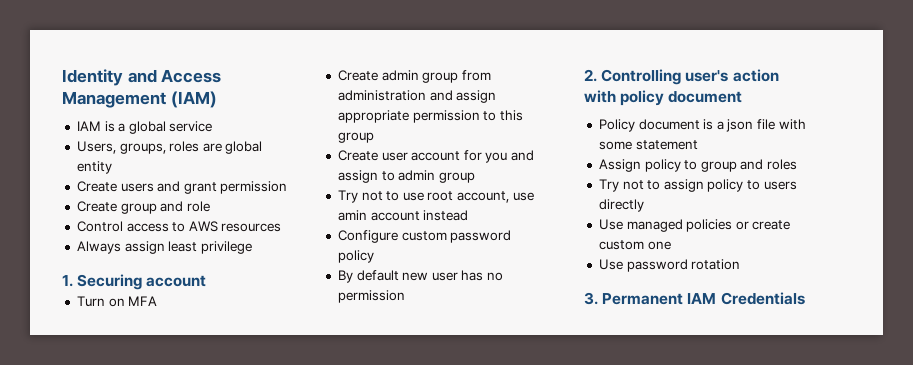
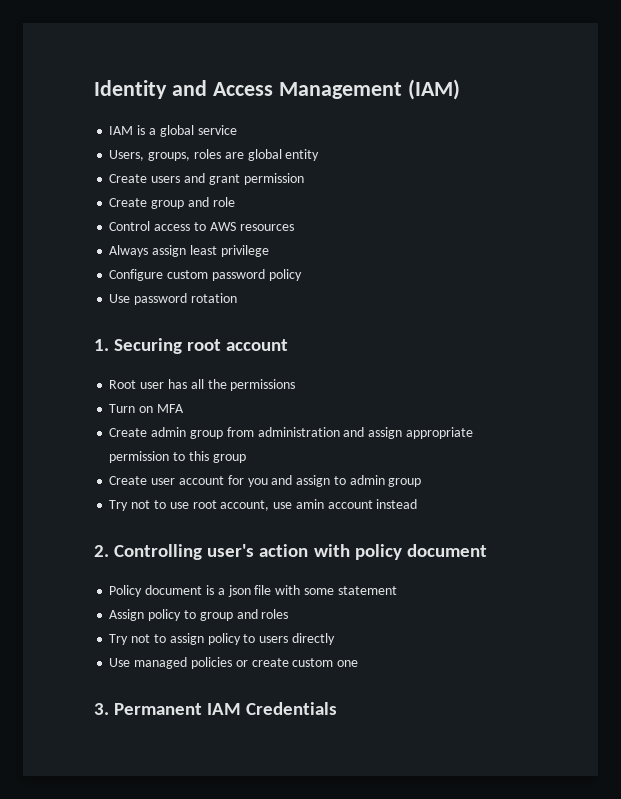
(252, 247) none -> [109,269,302,281] [109,293,237,305] // Configure custom password policy // Use password rotation
[146,275,207,287] account -> [187,339,289,351] [109,379,296,391] root account // Root user has all the permissions
[337,230,512,243] [337,250,374,263] [337,270,504,283] [337,290,405,303] // Configure custom password policy // By default new user has no permission -> (418, 504) none
[598,259,741,272] // Use password rotation -> (359, 663) none

